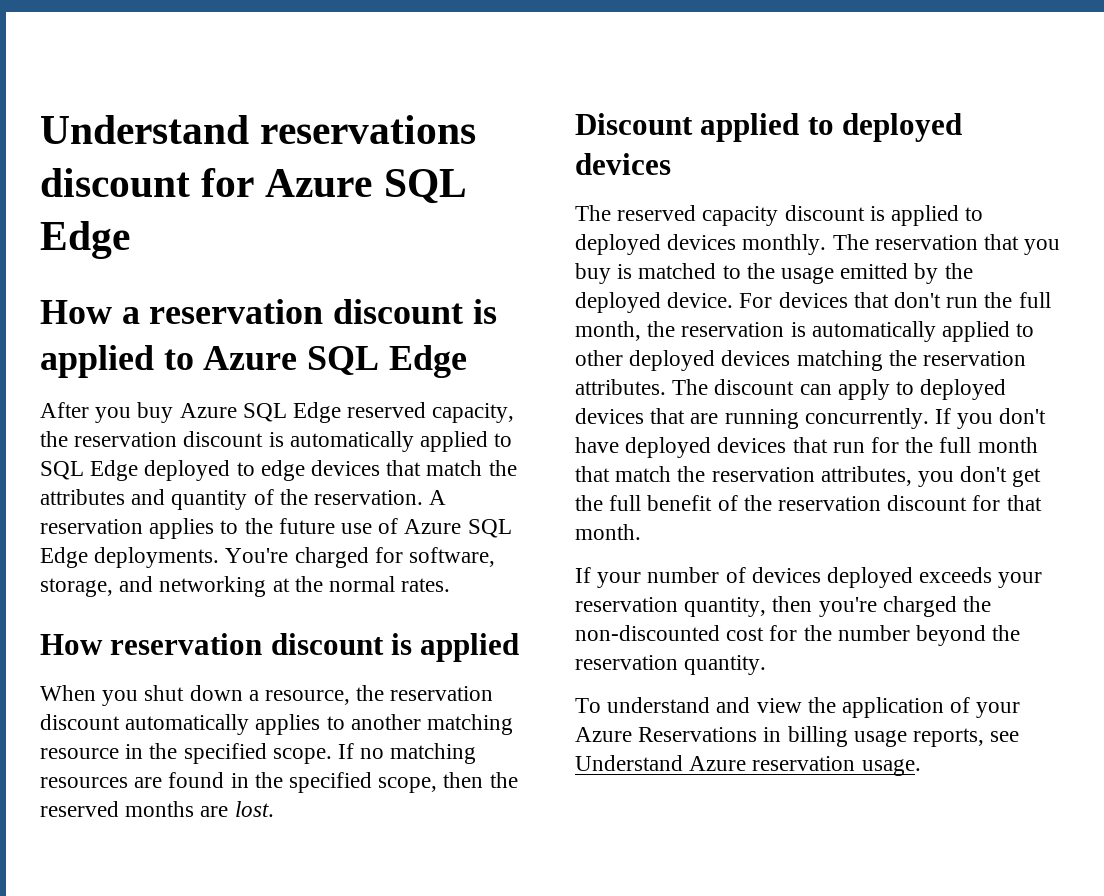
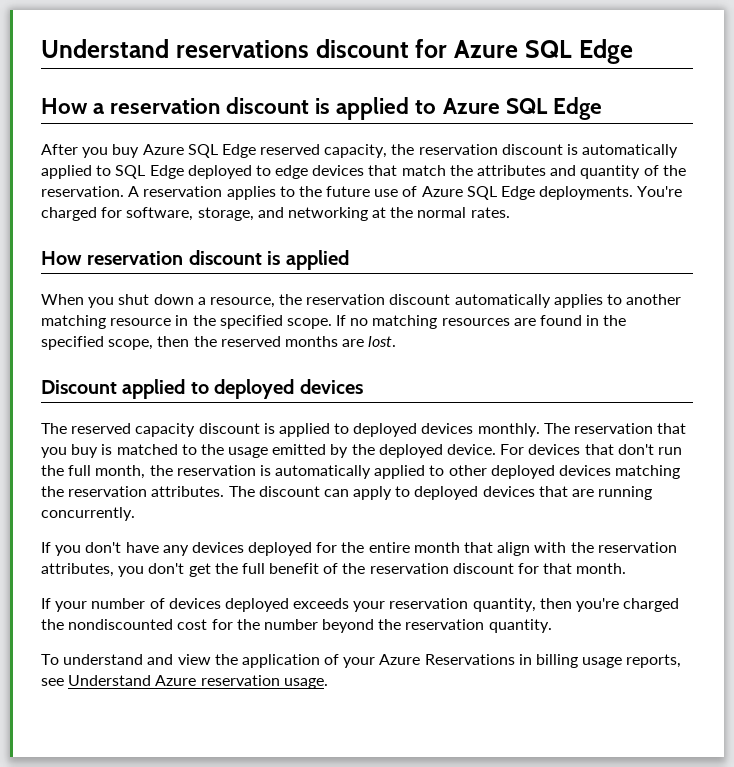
(929, 418) none -> (135, 514) //
[625,437,972,458] deployed devices that run for the full -> [162,542,410,556] any devices deployed for the entire
[615,466,672,482] match -> [497,542,567,556] align with
[575,625,720,641] non-discounted -> [68,619,174,630] nondiscounted

